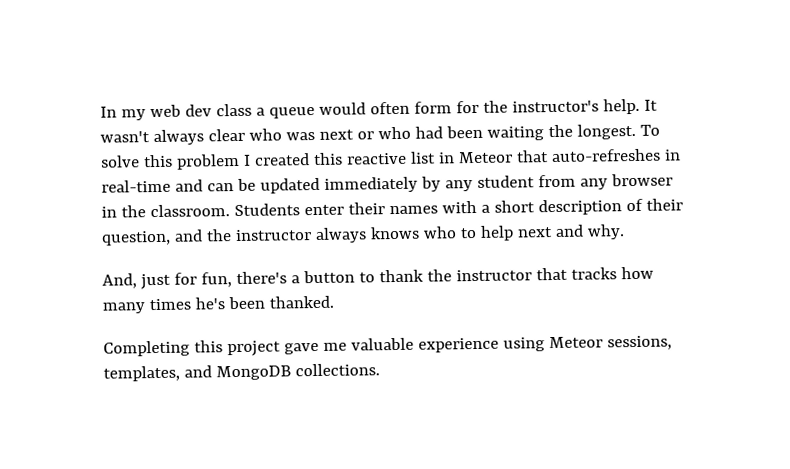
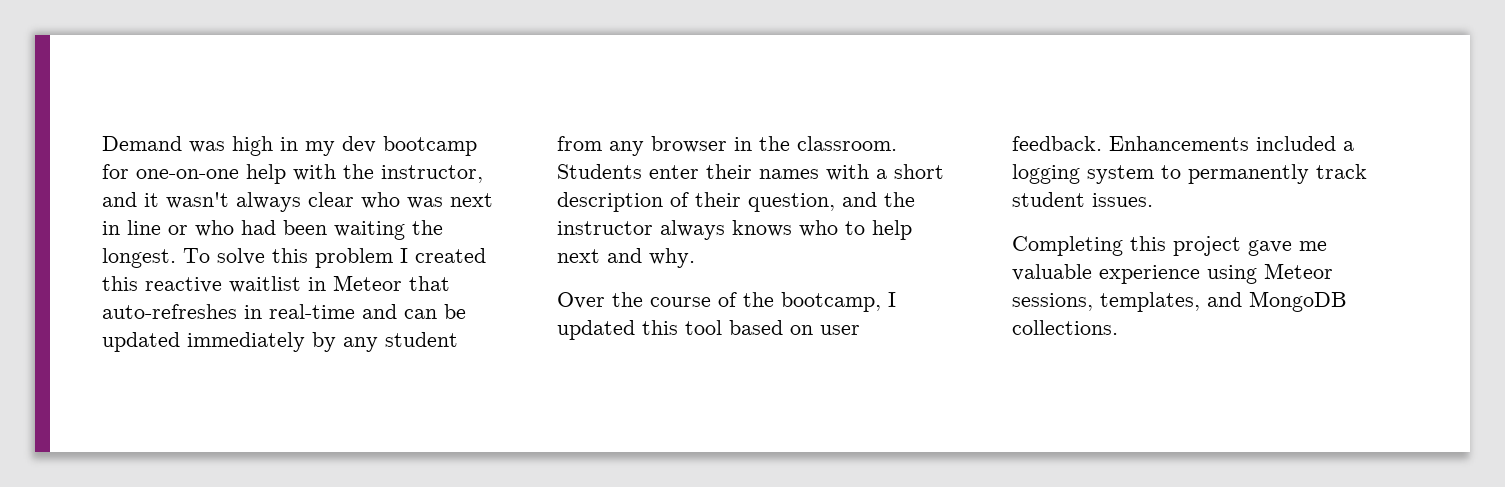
[100,98,658,121] In my web dev class a queue would often form for the instructor's help. It -> [102,136,477,156] [102,164,483,184] [102,192,159,207] Demand was high in my dev bootcamp for one-on-one help with the instructor, and it
(354, 134) none -> [102,220,161,235] in line
[409,151,436,164] list -> [229,276,301,293] waitlist
[102,266,654,290] [102,295,334,314] And, just for fun, there's a button to thank the instructor that tracks how many times he's been thanked. -> [557,292,896,312] [557,320,860,340] [1012,136,1354,151] [1012,164,1367,184] [1012,192,1153,207] Over the course of the bootcamp, I updated this tool based on user feedback. Enhancements included a logging system to permanently track student issues.

